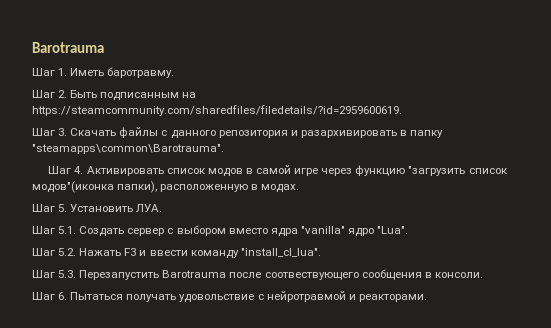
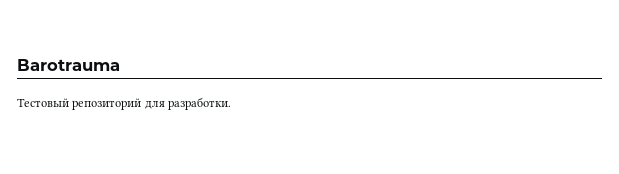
[32,67,175,78] [32,90,197,101] [32,105,402,116] [32,127,444,139] [32,144,224,154] [48,165,508,177] [32,181,300,193] [32,204,163,212] [32,225,409,237] [32,248,321,259] [32,269,483,280] [32,291,427,303] Шаг 1. Иметь баротравму. // Шаг 2. Быть подписанным на https://steamcommunity.com/sharedfiles/filedetails/?id=2959600619. // Шаг 3. Скачать файлы с данного репозитория и разархивировать в папку "steamapps\common\Barotrauma". // Шаг 4. Активировать список модов в самой игре через функцию "загрузить список модов"(иконка папки), расположенную в модах. // Шаг 5. Установить ЛУА. // Шаг 5.1. Создать сервер с выбором вместо ядра "vanilla" ядро "Lua". // Шаг 5.2. Нажать F3 и ввести команду "install_cl_lua". // Шаг 5.3. Перезапустить Barotrauma после соотвествующего сообщения в консоли. // Шаг 6. Пытаться получать удовольствие с нейротравмой и реакторами. -> [17,97,232,110] Тестовый репозиторий для разработки.

